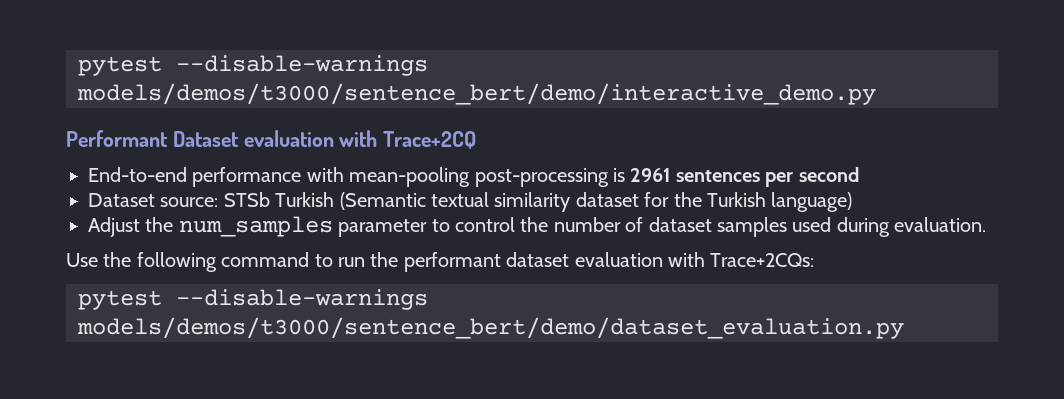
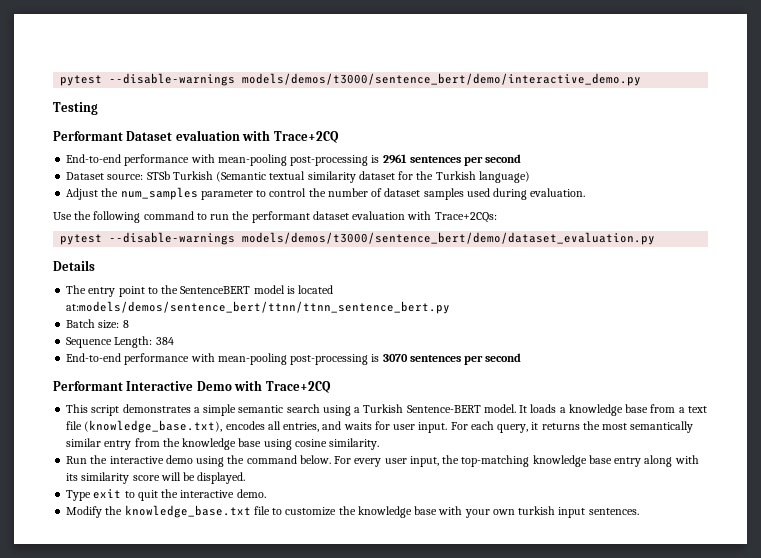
(876, 94) none -> [53,102,98,115] // Testing
(904, 328) none -> [53,260,95,271] [66,285,334,297] [66,301,451,314] [66,319,129,329] [66,336,174,348] [66,353,522,365] [53,380,331,393] [66,404,707,416] [66,420,694,433] [66,438,380,450] [66,455,699,467] [66,472,246,484] [66,489,266,501] [66,505,639,518] // Details // The entry point to the SentenceBERT model is located at:models/demos/sentence_bert/ttnn/ttnn_sentence_bert.py // Batch size: 8 // Sequence Length: 384 // End-to-end performance with mean-pooling post-processing is 3070 sentences per second // Performant Interactive Demo with Trace+2CQ // This script demonstrates a simple semantic search using a Turkish Sentence-BERT model. It loads a knowledge base from a text file (knowledge_base.txt), encodes all entries, and waits for user input. For each query, it returns the most semantically similar entry from the knowledge base using cosine similarity. // Run the interactive demo using the command below. For every user input, the top-matching knowledge base entry along with its similarity score will be displayed. // Type exit to quit the interactive demo. // Modify the knowledge_base.txt file to customize the knowledge base with your own turkish input sentences.

